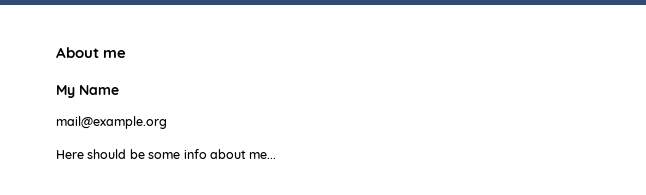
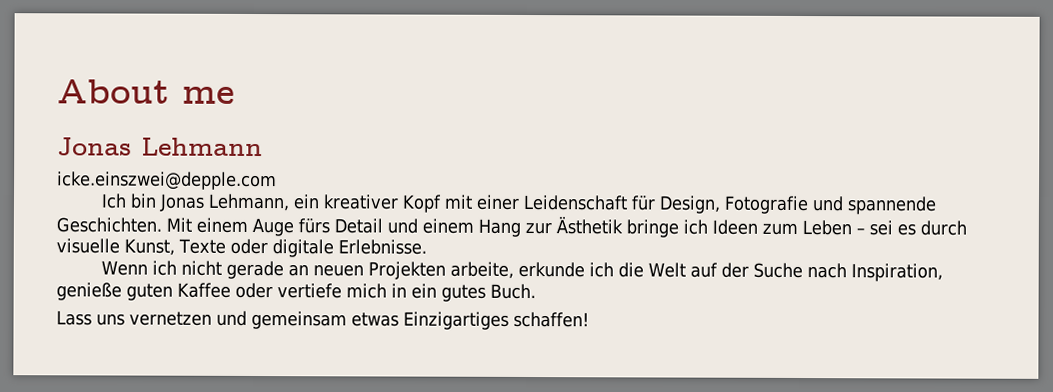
[56,85,119,98] [56,116,167,129] [56,149,277,159] My Name // mail@example.org // Here should be some info about me... -> [57,137,263,157] [57,171,277,191] [101,193,938,215] [56,216,967,238] [56,238,427,258] [101,260,944,282] [56,282,536,302] [56,310,589,330] Jonas Lehmann // icke.einszwei@depple.com // Ich bin Jonas Lehmann, ein kreativer Kopf mit einer Leidenschaft für Design, Fotografie und spannende Geschichten. Mit einem Auge fürs Detail und einem Hang zur Ästhetik bringe ich Ideen zum Leben – sei es durch visuelle Kunst, Texte oder digitale Erlebnisse. // Wenn ich nicht gerade an neuen Projekten arbeite, erkunde ich die Welt auf der Suche nach Inspiration, genieße guten Kaffee oder vertiefe mich in ein gutes Buch. // Lass uns vernetzen und gemeinsam etwas Einzigartiges schaffen!

